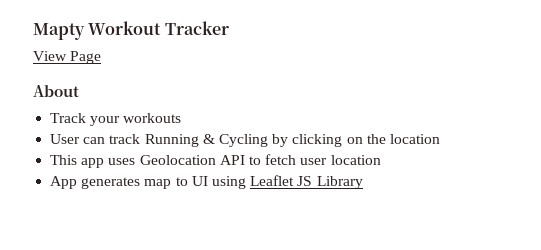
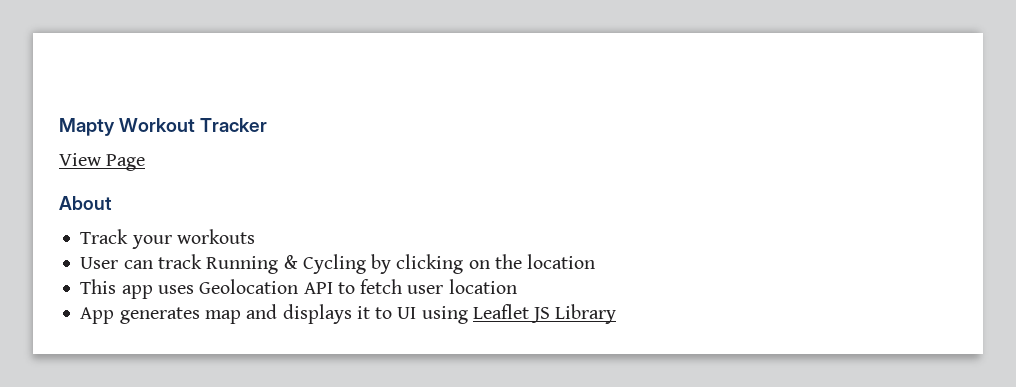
(172, 184) none -> [246,304,370,324] and displays it

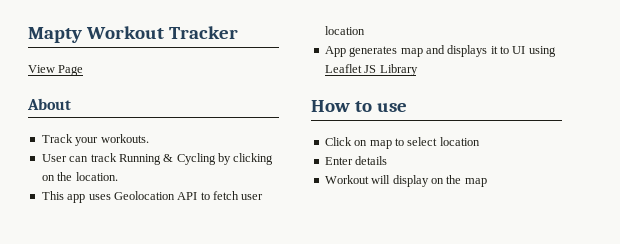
[176,229,255,244] workouts -> [100,134,149,143] workouts.
[527,254,596,269] location -> [75,172,118,181] location.
(617, 314) none -> [311,100,407,112] [324,137,480,149] [324,156,388,165] [324,175,487,187] // How to use // Click on map to select location // Enter details // Workout will display on the map

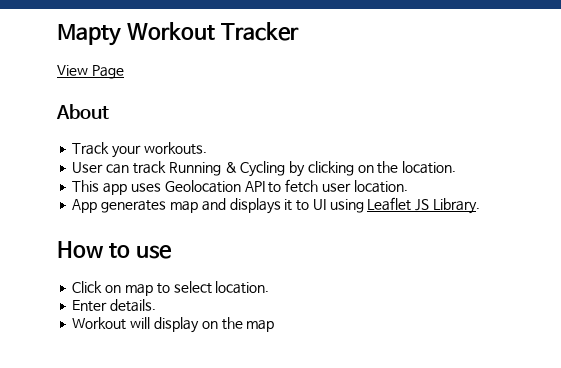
[324,26,365,35] location -> [353,180,408,193] location.
[379,64,418,76] Library -> [432,198,480,214] Library.
[439,137,480,146] location -> [215,281,270,294] location.
[355,156,388,165] details -> [110,299,157,312] details.

